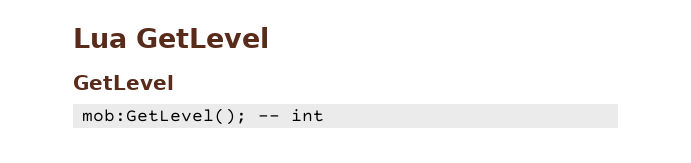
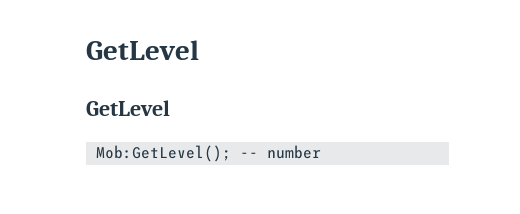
[73,28,127,48] Lua -> (86, 50) none
[81,108,324,125] mob:GetLevel(); -- int -> [95,145,321,162] Mob:GetLevel(); -- number

